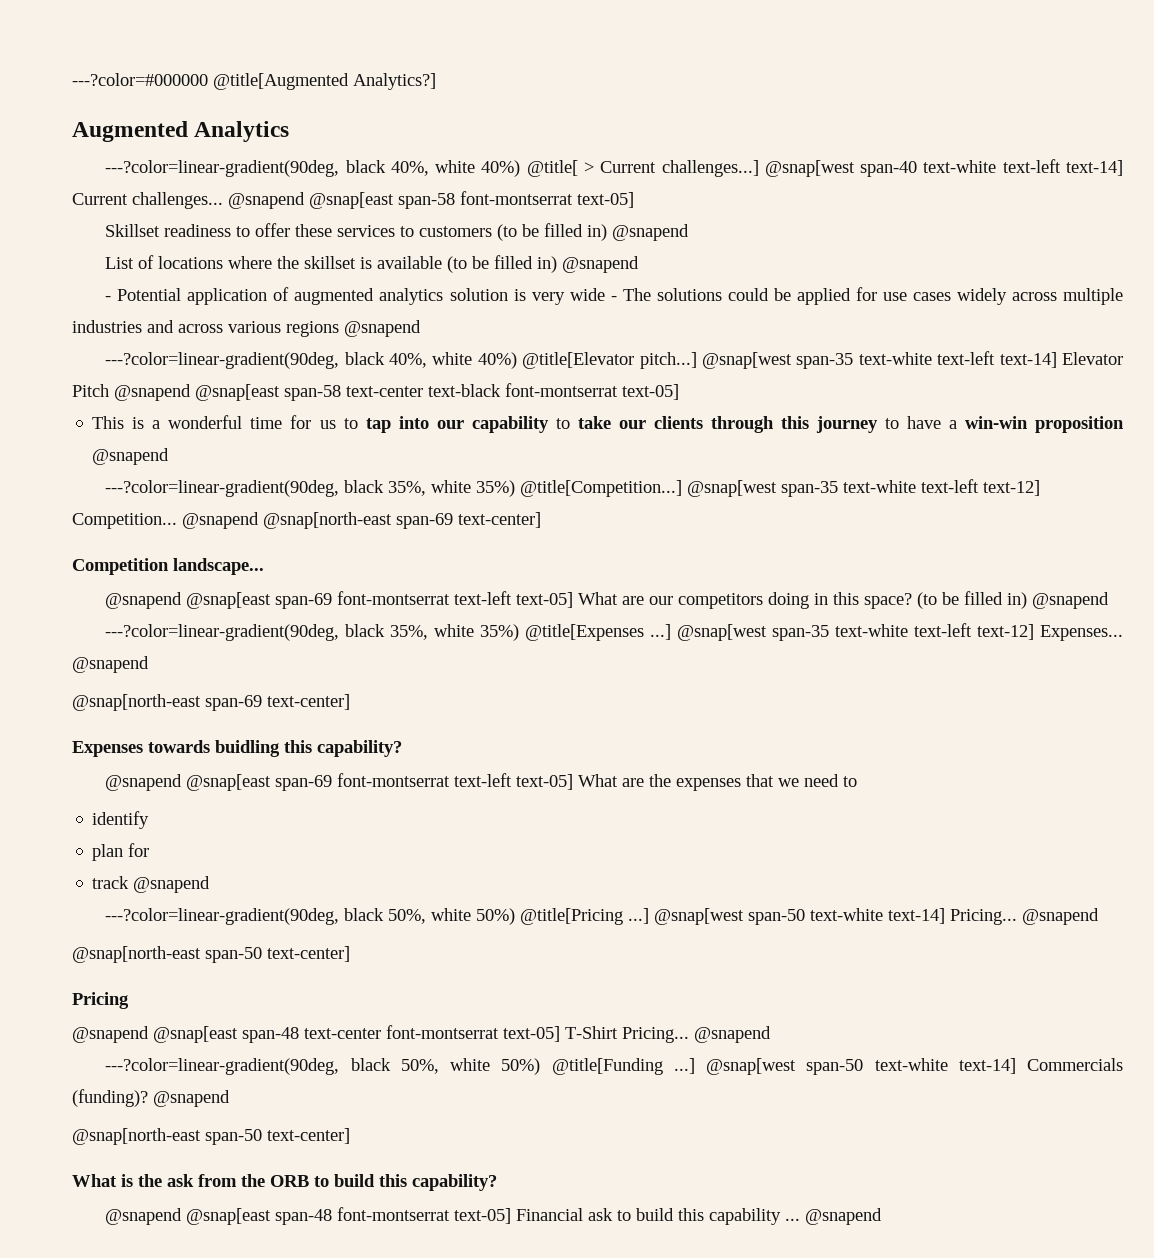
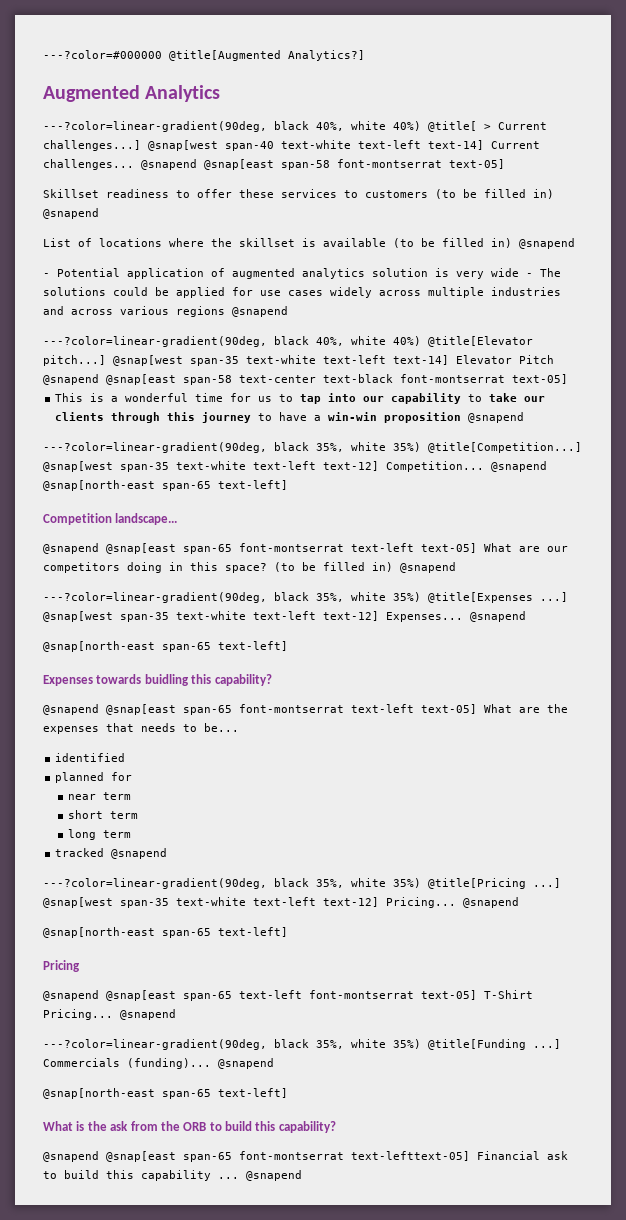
[396,512,541,529] span-69 text-center] -> [162,480,288,491] span-65 text-left]
[275,593,333,609] span-69 -> [183,544,232,554] span-65
[205,694,350,711] span-69 text-center] -> [162,641,288,652] span-65 text-left]
[275,775,333,791] span-69 -> [183,705,232,715] span-65
[778,774,858,787] [92,811,150,829] [92,843,150,861] [92,876,211,893] [105,908,946,925] we need to // identify // plan for // track @snapend // ---?color=linear-gradient(90deg, black 50%, white 50%) @title[Pricing ...] @snap[west span-50 text-white text-14] -> [141,723,239,732] [55,753,126,762] [55,772,133,783] [67,792,131,800] [67,810,138,819] [67,829,131,840] [55,848,168,859] [43,878,561,889] [43,897,379,908] needs to be... // identified // planned for // near term // short term // long term // tracked @snapend // ---?color=linear-gradient(90deg, black 35%, white 35%) @title[Pricing ...] @snap[west span-35 text-white text-left text-12]
[205,946,350,963] span-50 text-center] -> [162,927,288,938] span-65 text-left]
[242,1027,381,1043] span-48 text-center -> [183,990,302,1001] span-65 text-left
[400,1058,1123,1075] [72,1089,230,1107] [72,1128,350,1145] 50%, white 50%) @title[Funding ...] @snap[west span-50 text-white text-14] Commercials (funding)? @snapend // @snap[north-east span-50 text-center] -> [316,1039,561,1050] [43,1058,274,1069] [43,1088,288,1099] 35%, white 35%) @title[Funding ...] Commercials (funding)... @snapend // @snap[north-east span-65 text-left]
[275,1207,512,1225] span-48 font-montserrat text-05] -> [183,1151,470,1162] span-65 font-montserrat text-lefttext-05]

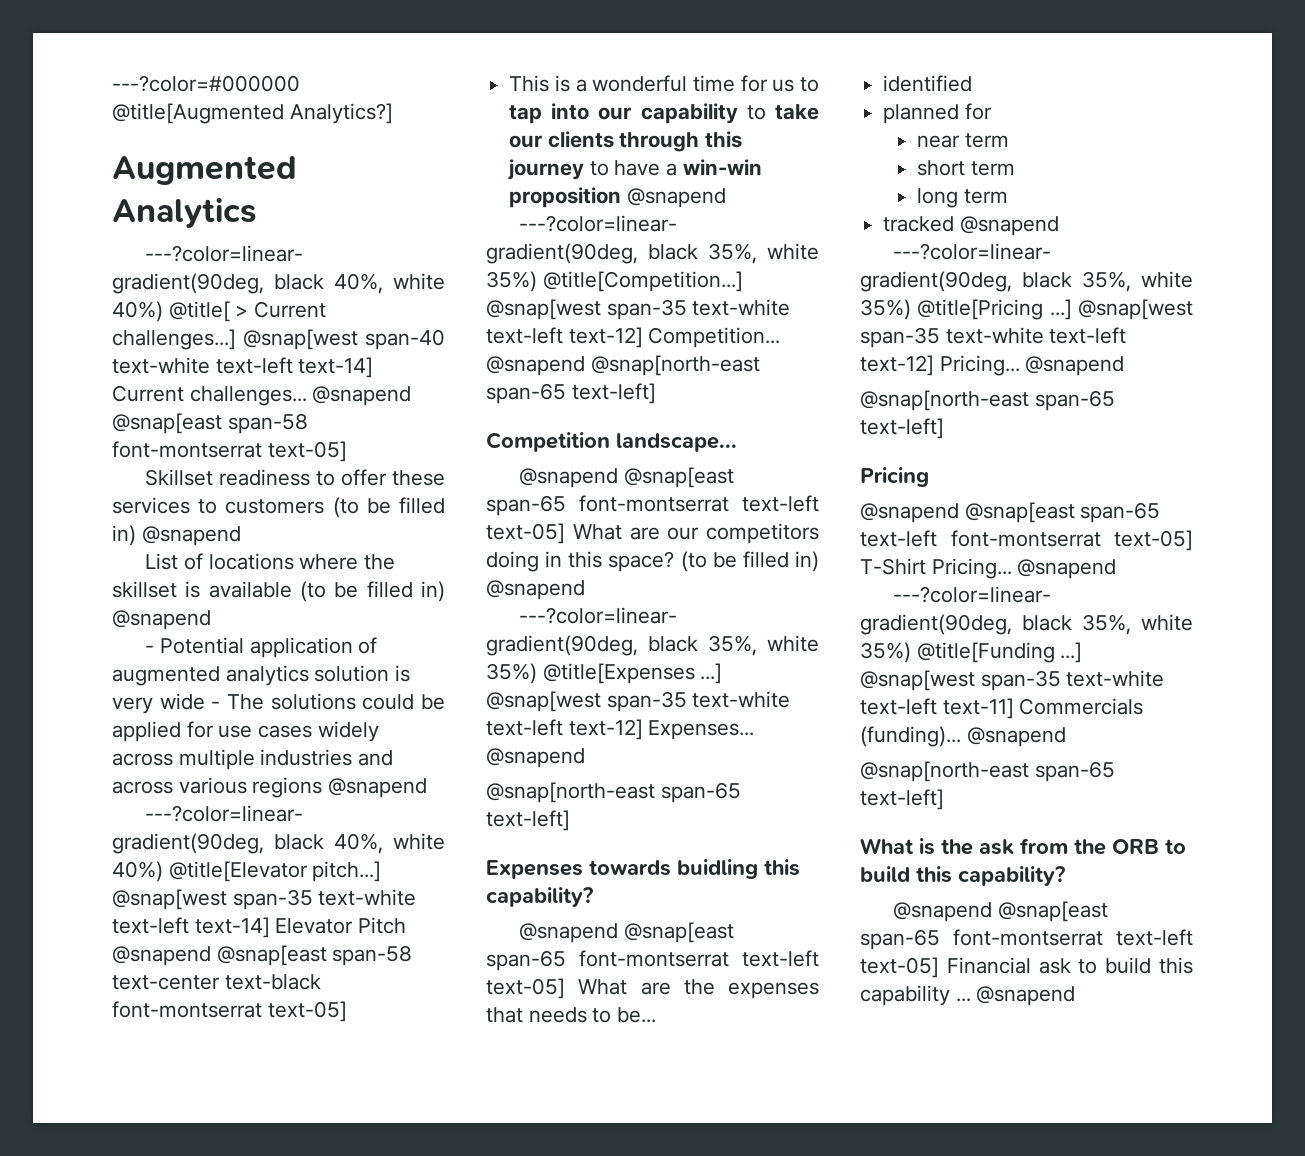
(561, 1044) none -> [860,670,1165,691] [860,698,1014,719] @snap[west span-35 text-white text-left text-11]
[351,1151,470,1161] text-lefttext-05] -> [1116,929,1193,946] [860,957,939,978] text-left text-05]

